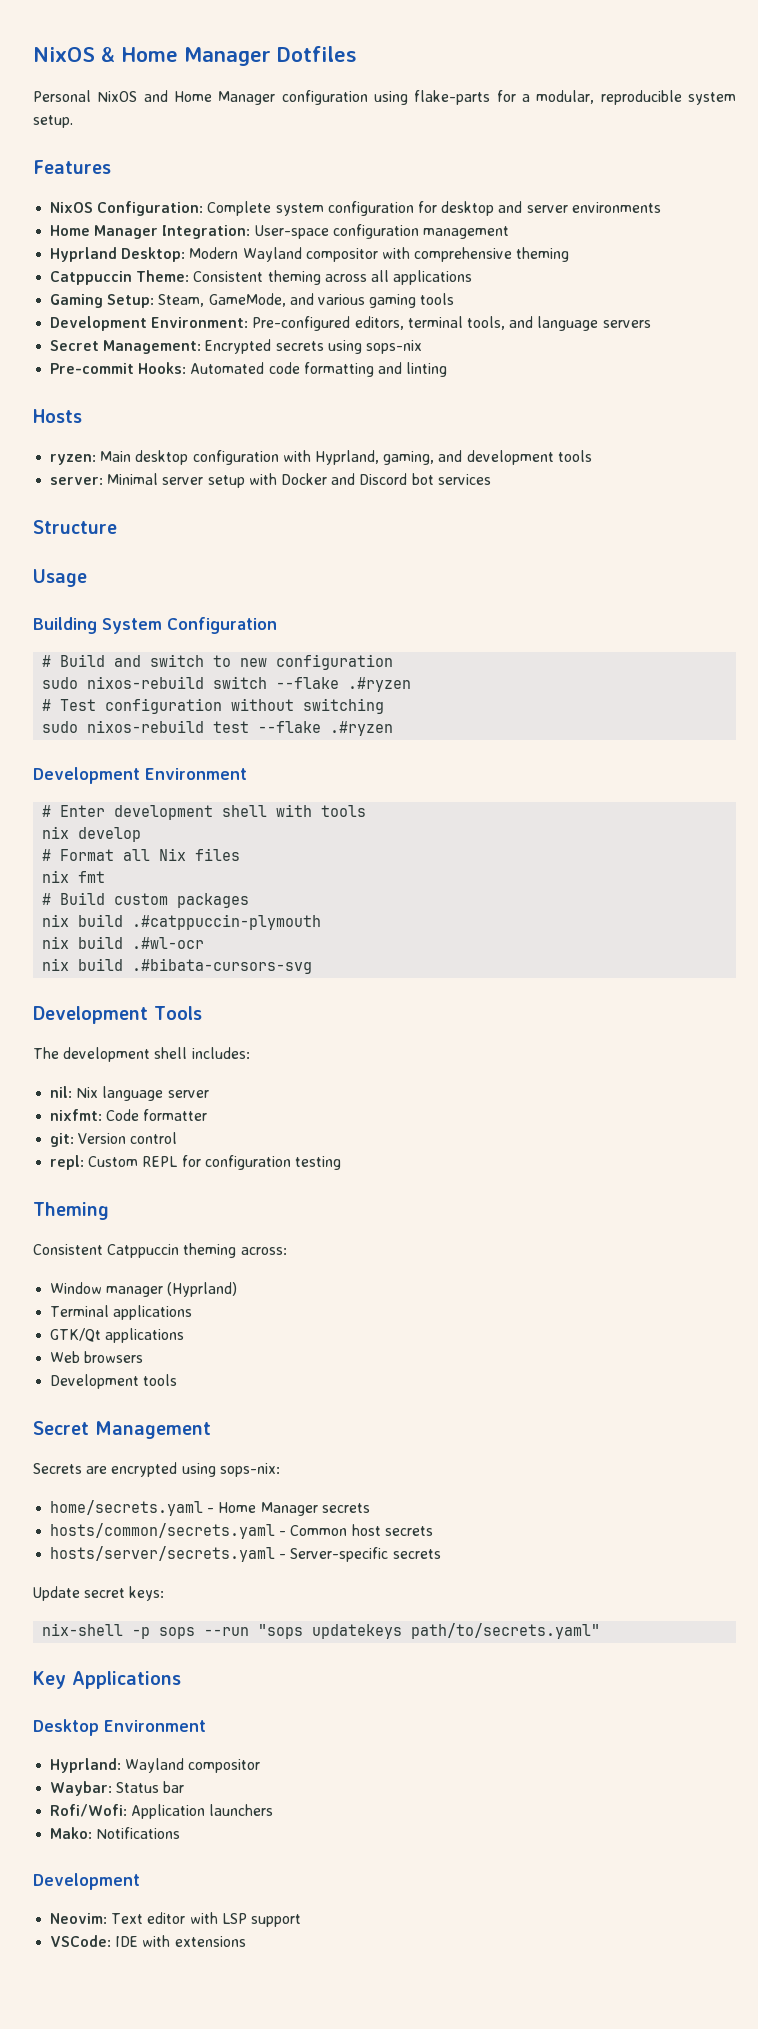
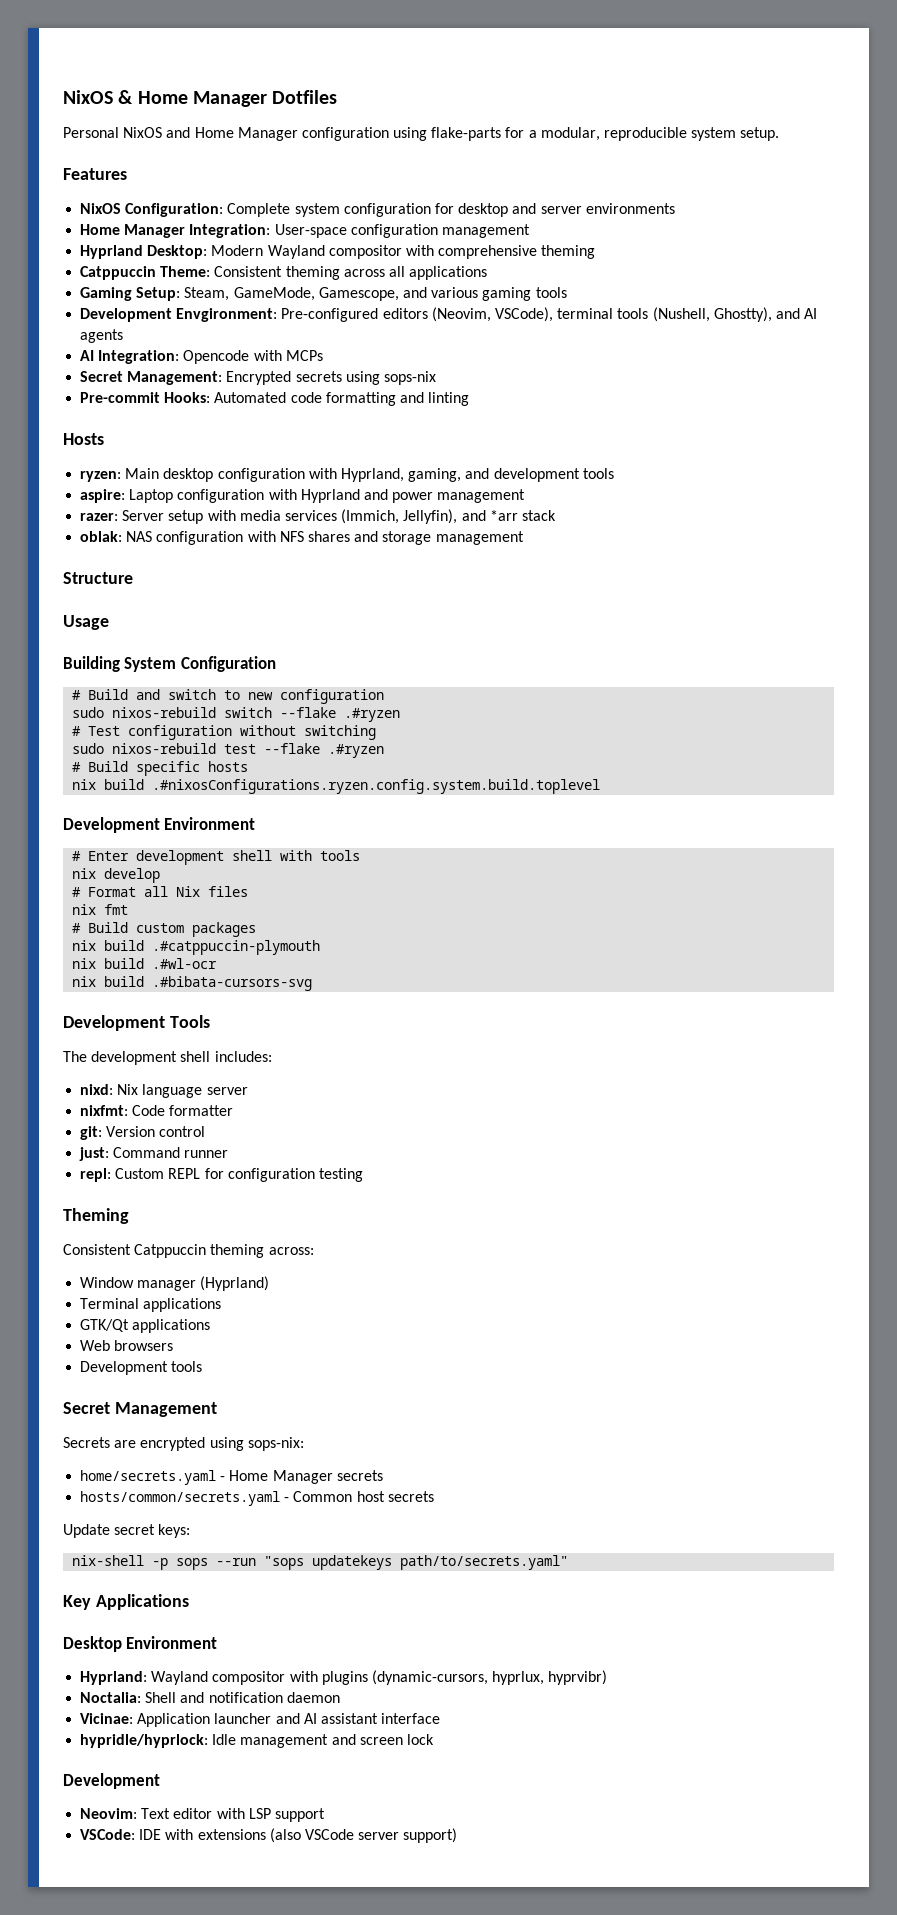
(286, 300) none -> [318,287,399,301] Gamescope,
[151,316,651,331] Environment: Pre-configured editors, terminal tools, and language servers -> [176,307,818,322] [80,329,124,343] [80,350,323,364] Envgironment: Pre-configured editors (Neovim, VSCode), terminal tools (Nushell, Ghostty), and AI agents // AI Integration: Opencode with MCPs
[50,473,491,488] server: Minimal server setup with Docker and Discord bot services -> [80,489,526,503] [80,509,556,524] [80,531,524,545] aspire: Laptop configuration with Hyprland and power management // razer: Server setup with media services (Immich, Jellyfin), and *arr stack // oblak: NAS configuration with NFS shares and storage management
(394, 728) none -> [72,761,249,776] [72,779,601,794] // # Build specific hosts // nix build .#nixosConfigurations.ryzen.config.system.build.toplevel
[50,1086,73,1098] nil: -> [80,1084,114,1095] nixd:
(178, 1138) none -> [79,1147,229,1161] // just: Command runner
[50,1546,441,1562] // hosts/server/secrets.yaml - Server-specific secrets -> (434, 1496) none
[50,1781,185,1796] [50,1804,274,1819] [50,1827,181,1839] // Waybar: Status bar // Rofi/Wofi: Application launchers // Mako: Notifications -> [289,1670,608,1685] [80,1692,340,1703] [80,1713,441,1727] [80,1734,434,1748] with plugins (dynamic-cursors, hyprlux, hyprvibr) // Noctalia: Shell and notification daemon // Vicinae: Application launcher and AI assistant interface // hypridle/hyprlock: Idle management and screen lock
(246, 1941) none -> [269,1828,458,1843] (also VSCode server support)

